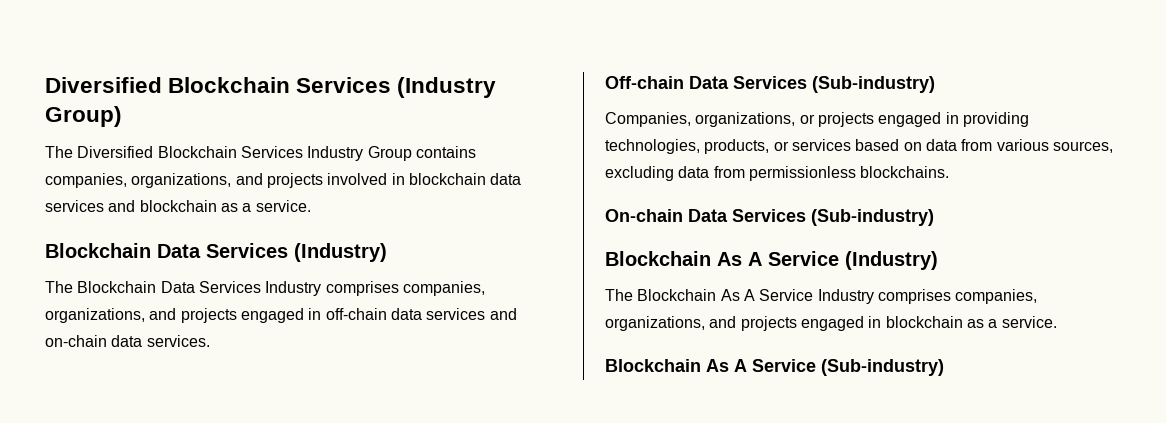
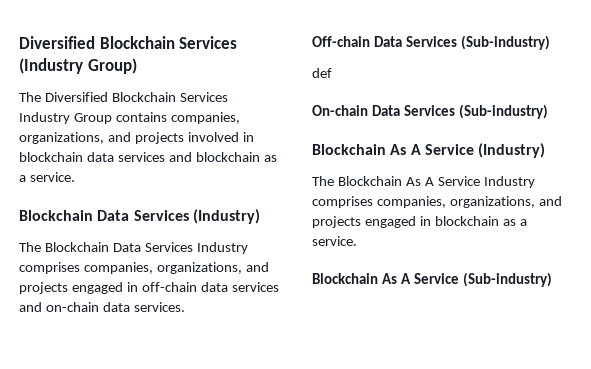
[605,112,1029,127] [605,139,1113,154] [605,166,950,181] Companies, organizations, or projects engaged in providing technologies, products, or services based on data from various sources, excluding data from permissionless blockchains. -> [312,68,332,78] def

